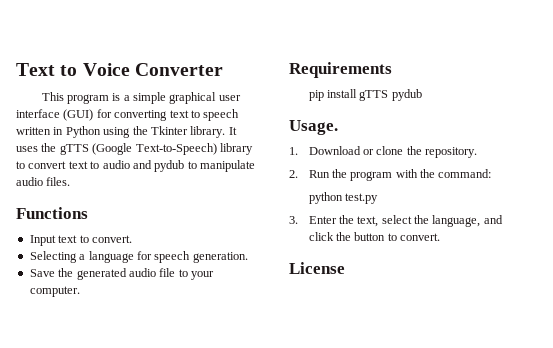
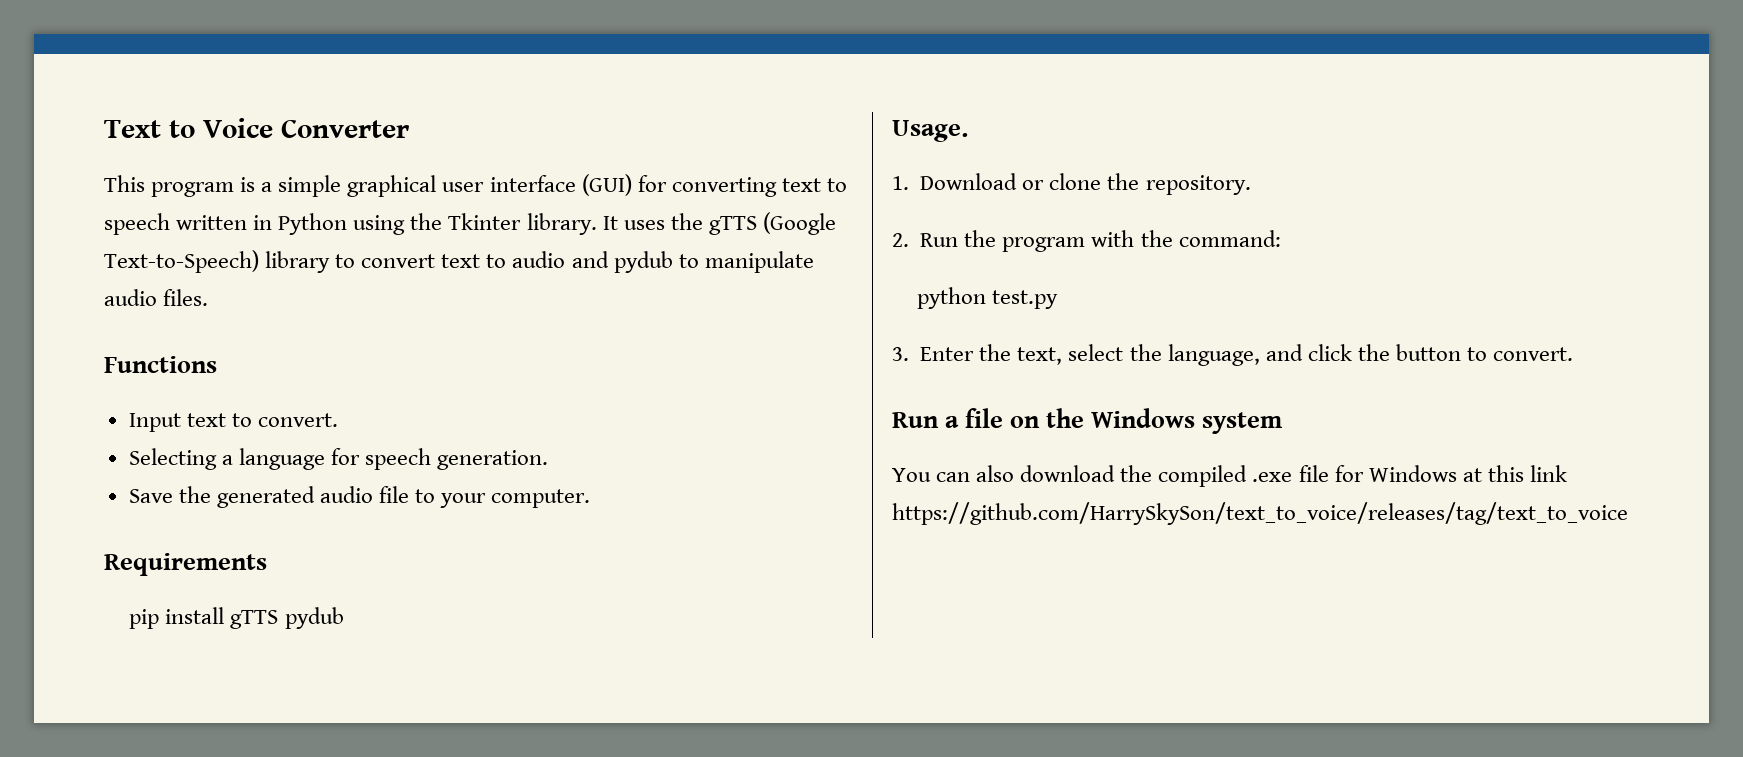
[289,262,345,274] License -> [892,408,1284,434] [892,465,1567,487] [892,502,1628,525] Run a file on the Windows system // You can also download the compiled .exe file for Windows at this link https://github.com/HarrySkySon/text_to_voice/releases/tag/text_to_voice

